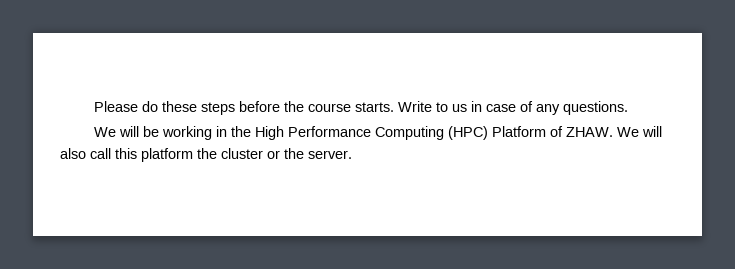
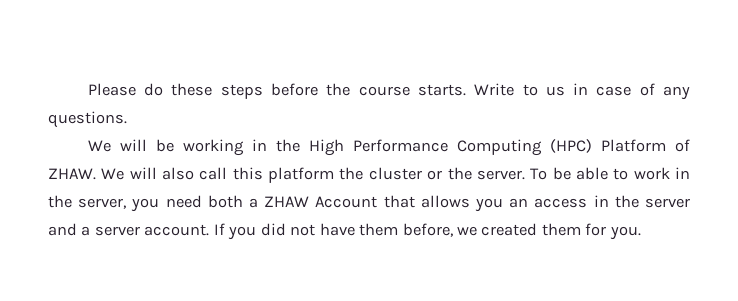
(352, 154) none -> [530,167,691,180] [48,195,691,212] [48,223,641,240] To be able to work in the server, you need both a ZHAW Account that allows you an access in the server and a server account. If you did not have them before, we created them for you.

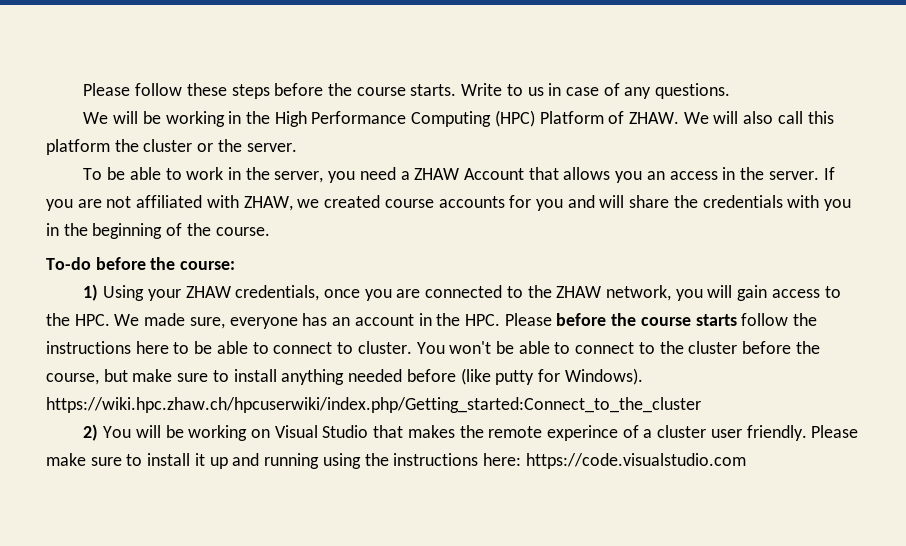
[87,83,164,96] Please do -> [83,83,183,96] Please follow
(525, 175) none -> (297, 147) //
[207,195,243,208] both -> (396, 173) none
[645,198,691,208] [48,223,641,240] server and a server account. If you did not have them before, we created them for you. -> [768,167,835,180] [46,195,852,211] [46,223,270,239] [46,257,236,270] [83,284,841,301] [46,313,818,329] [46,341,820,354] [46,368,643,385] [46,397,701,413] [83,424,859,441] [46,453,746,469] server. If you are not affiliated with ZHAW, we created course accounts for you and will share the credentials with you in the beginning of the course. // To-do before the course: // 1) Using your ZHAW credentials, once you are connected to the ZHAW network, you will gain access to the HPC. We made sure, everyone has an account in the HPC. Please before the course starts follow the instructions here to be able to connect to cluster. You won't be able to connect to the cluster before the course, but make sure to install anything needed before (like putty for Windows). https://wiki.hpc.zhaw.ch/hpcuserwiki/index.php/Getting_started:Connect_to_the_cluster // 2) You will be working on Visual Studio that makes the remote experince of a cluster user friendly. Please make sure to install it up and running using the instructions here: https://code.visualstudio.com

